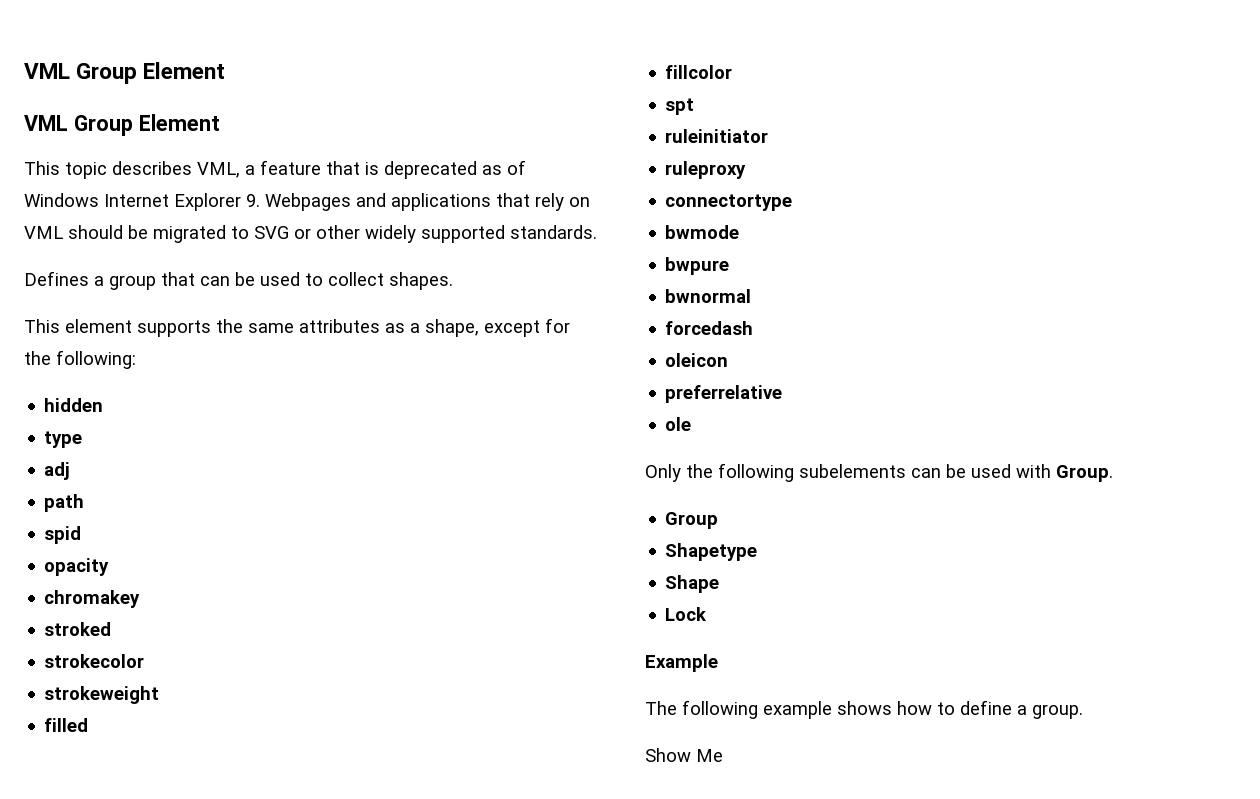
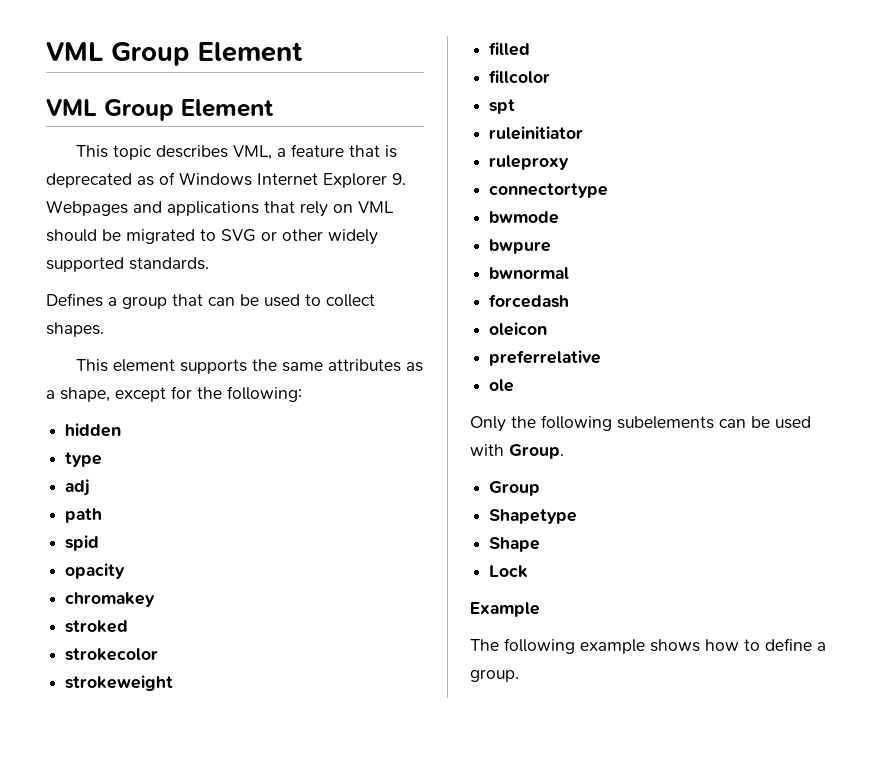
[645,748,723,762] // Show Me -> (519, 675) none

